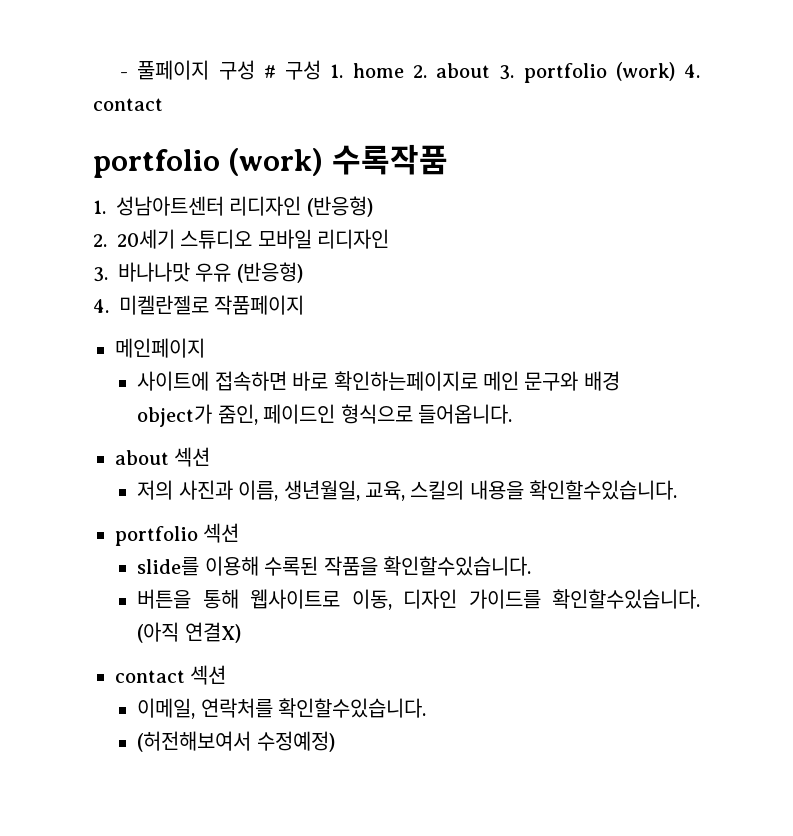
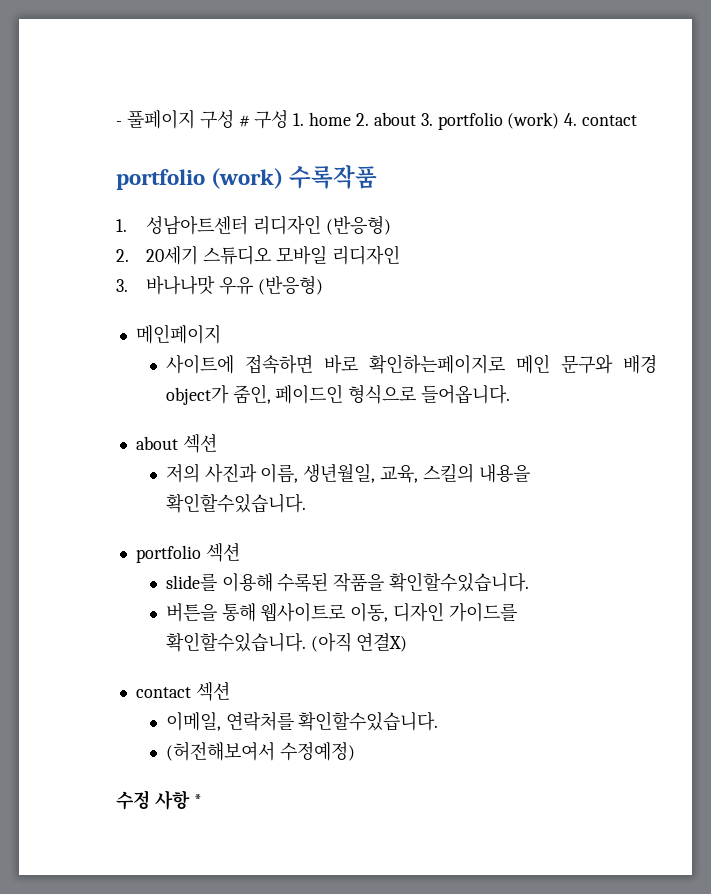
[93,295,305,315] // 4. 미켈란젤로 작품페이지 -> (323, 285) none
(335, 741) none -> [116,790,202,810] // 수정 사항 *

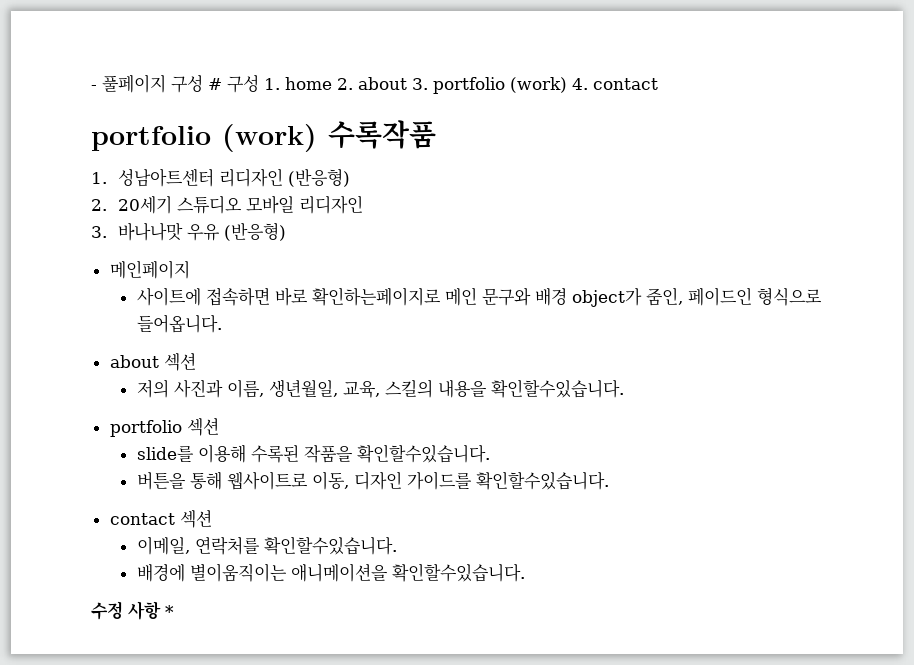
[310,633,408,652] (아직 연결X) -> (609, 480) none
[165,741,355,761] (허전해보여서 수정예정) -> [136,563,525,582] 배경에 별이움직이는 애니메이션을 확인할수있습니다.

